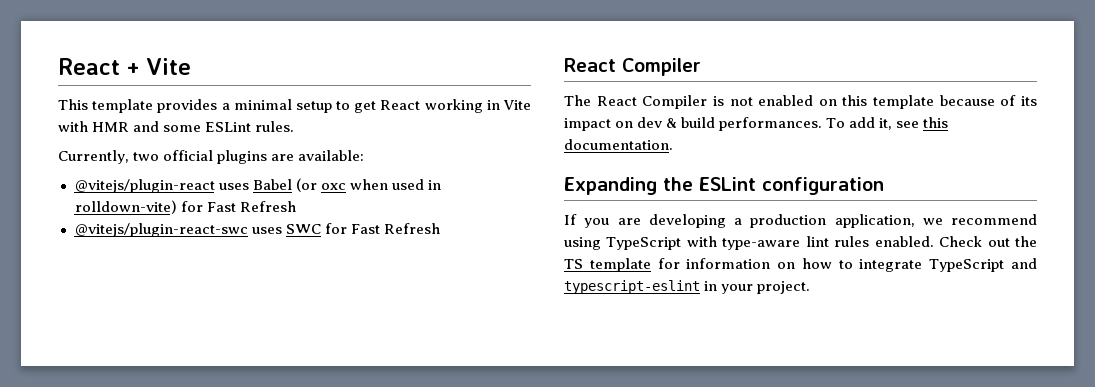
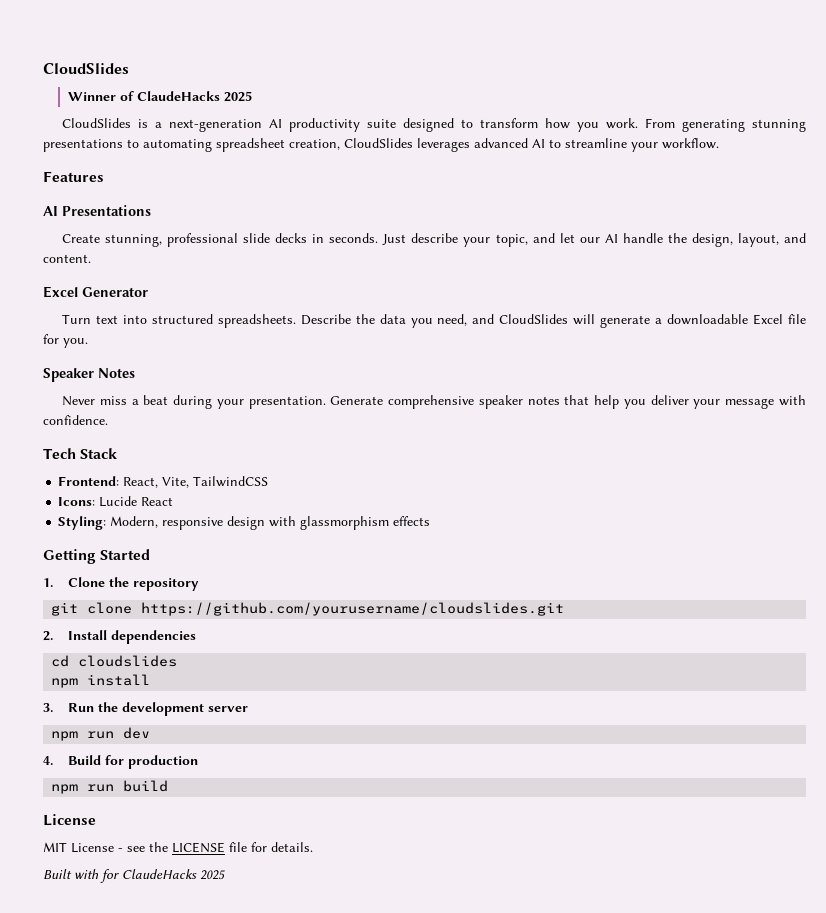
[58,58,191,75] [58,99,531,113] [58,121,295,132] [58,150,365,164] [74,178,441,193] [74,200,296,214] [74,223,440,237] [564,58,701,76] [564,95,1037,109] [564,117,949,131] [564,139,673,150] [564,177,884,195] [564,214,1037,228] [564,236,1037,250] [564,258,1037,272] [564,280,811,294] React + Vite // This template provides a minimal setup to get React working in Vite with HMR and some ESLint rules. // Currently, two official plugins are available: // @vitejs/plugin-react uses Babel (or oxc when used in rolldown-vite) for Fast Refresh // @vitejs/plugin-react-swc uses SWC for Fast Refresh // React Compiler // The React Compiler is not enabled on this template because of its impact on dev & build performances. To add it, see this documentation. // Expanding the ESLint configuration // If you are developing a production application, we recommend using TypeScript with type-aware lint rules enabled. Check out the TS template for information on how to integrate TypeScript and typescript-eslint in your project. -> [43,63,129,74] [68,91,253,102] [62,118,806,132] [43,138,719,152] [43,171,104,182] [43,205,151,216] [62,233,806,247] [43,254,91,263] [43,286,148,298] [62,314,806,328] [43,334,88,348] [43,368,135,382] [62,395,807,409] [43,415,108,425] [43,448,118,459] [58,476,269,488] [58,496,174,507] [58,516,431,530] [43,549,151,564] [43,577,200,591] [51,602,565,616] [43,630,197,644] [51,655,178,667] [51,674,151,688] [43,702,249,716] [51,727,151,741] [43,755,199,769] [51,780,169,794] [43,814,96,826] [43,842,313,853] [43,869,225,883] CloudSlides // Winner of ClaudeHacks 2025 // CloudSlides is a next-generation AI productivity suite designed to transform how you work. From generating stunning presentations to automating spreadsheet creation, CloudSlides leverages advanced AI to streamline your workflow. // Features // AI Presentations // Create stunning, professional slide decks in seconds. Just describe your topic, and let our AI handle the design, layout, and content. // Excel Generator // Turn text into structured spreadsheets. Describe the data you need, and CloudSlides will generate a downloadable Excel file for you. // Speaker Notes // Never miss a beat during your presentation. Generate comprehensive speaker notes that help you deliver your message with confidence. // Tech Stack // Frontend: React, Vite, TailwindCSS // Icons: Lucide React // Styling: Modern, responsive design with glassmorphism effects // Getting Started // 1. Clone the repository // git clone https://github.com/yourusername/cloudslides.git // 2. Install dependencies // cd cloudslides // npm install // 3. Run the development server // npm run dev // 4. Build for production // npm run build // License // MIT License - see the LICENSE file for details. // Built with for ClaudeHacks 2025

